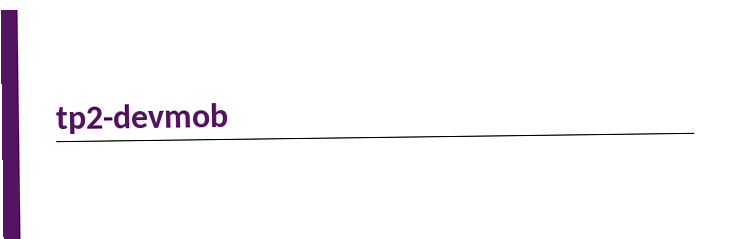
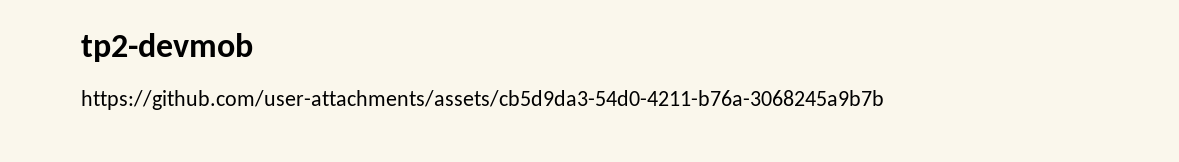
(229, 118) none -> [81,90,884,110] // https://github.com/user-attachments/assets/cb5d9da3-54d0-4211-b76a-3068245a9b7b

